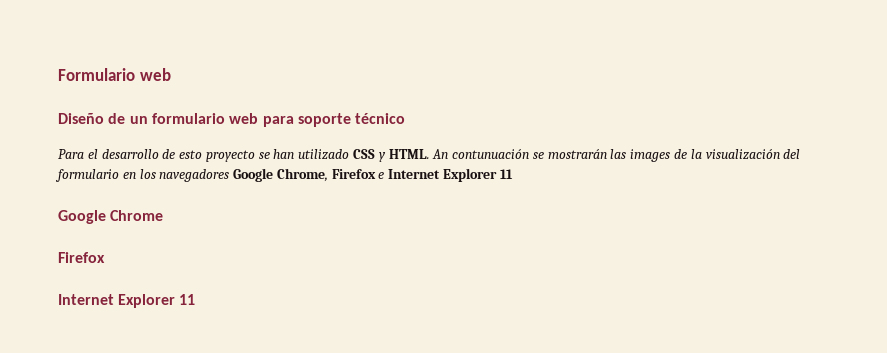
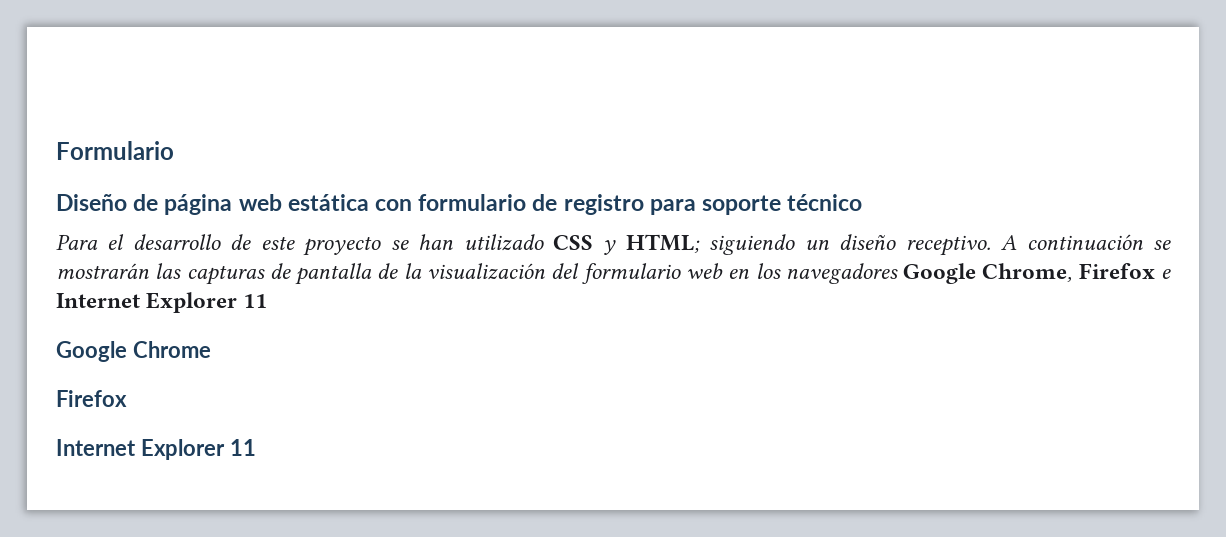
[139,68,171,81] web -> (174, 150) none
[129,113,259,124] un formulario web -> [164,194,644,215] página web estática con formulario de registro
[179,150,203,159] esto -> [260,236,295,250] este
[388,149,671,162] HTML. An contunuación se mostrarán las images -> [625,234,1171,256] [56,263,373,285] HTML; siguiendo un diseño receptivo. A continuación se mostrarán las capturas de pantalla
(119, 175) none -> [685,263,723,279] web

